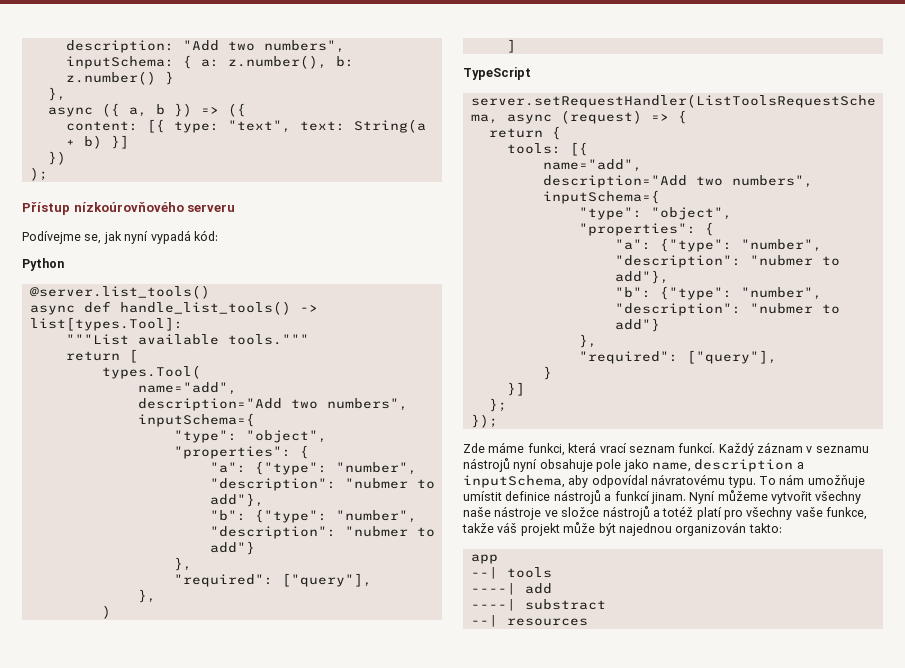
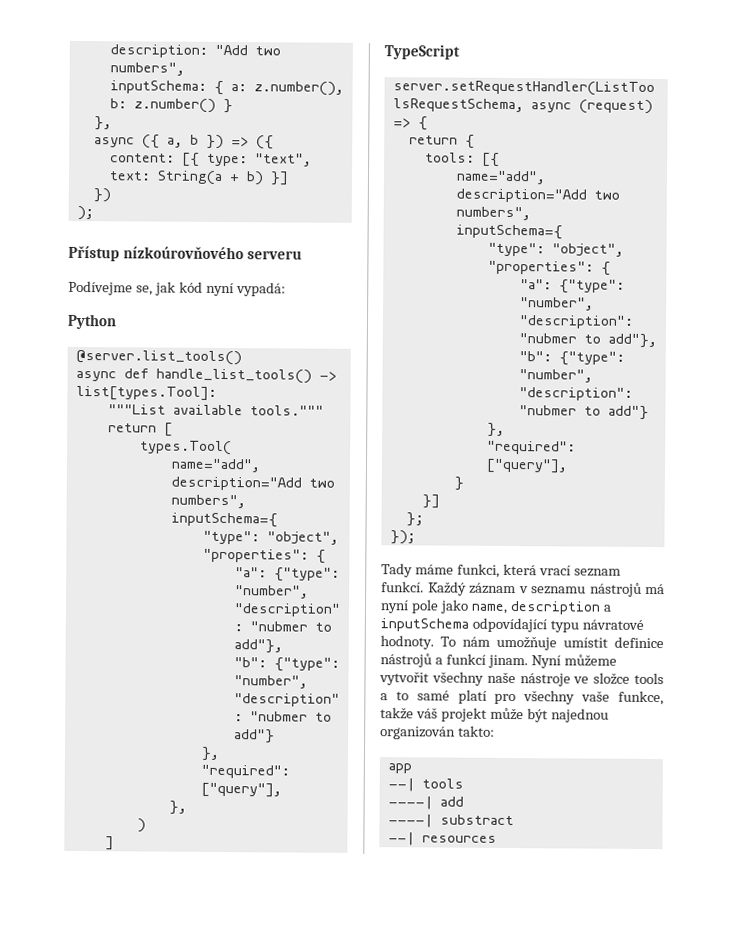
[124,230,218,244] nyní vypadá kód: -> [178,281,286,297] kód nyní vypadá:
[463,443,485,453] Zde -> [381,563,413,578] Tady
[513,459,593,472] nyní obsahuje -> [645,583,665,595] [380,600,409,614] má nyní
[463,474,756,488] inputSchema, aby odpovídal návratovému typu. -> [380,617,644,633] [380,635,434,650] inputSchema odpovídající typu návratové hodnoty.
[602,506,694,520] nástrojů a totéž -> [634,672,664,685] [380,690,450,701] tools a to samé

